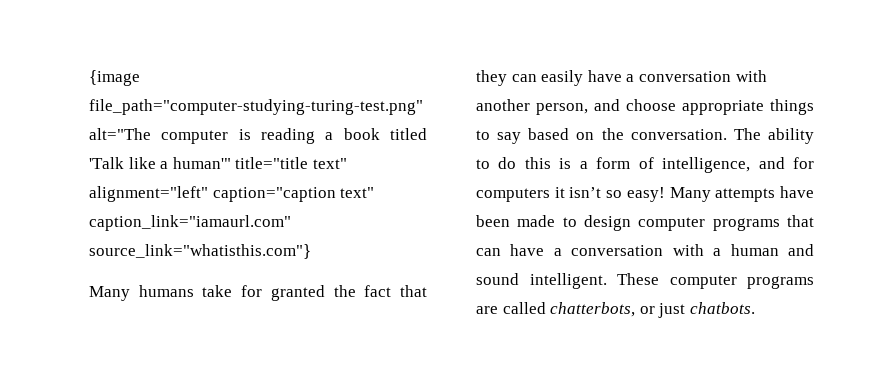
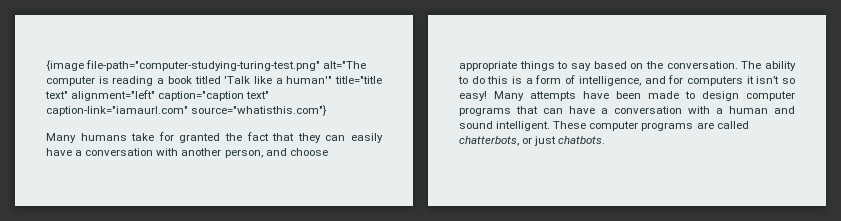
[89,99,423,115] file_path="computer-studying-turing-test.png" -> [86,60,321,71] file-path="computer-studying-turing-test.png"
[89,215,291,231] [89,244,311,259] caption_link="iamaurl.com" source_link="whatisthis.com"} -> [46,105,328,116] caption-link="iamaurl.com" source="whatisthis.com"}

